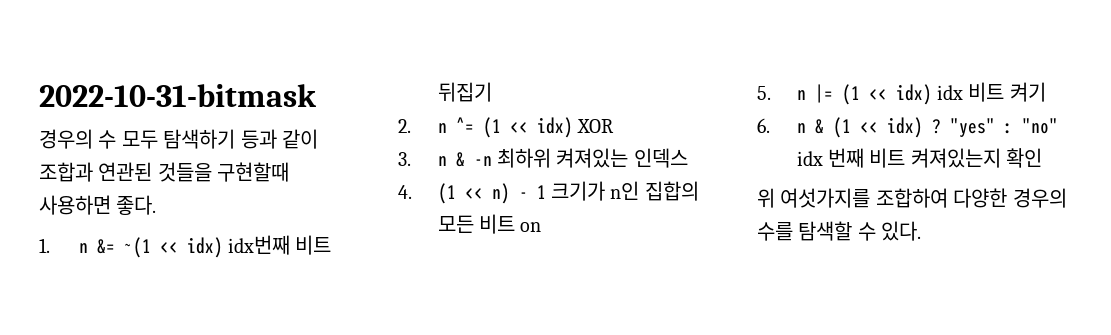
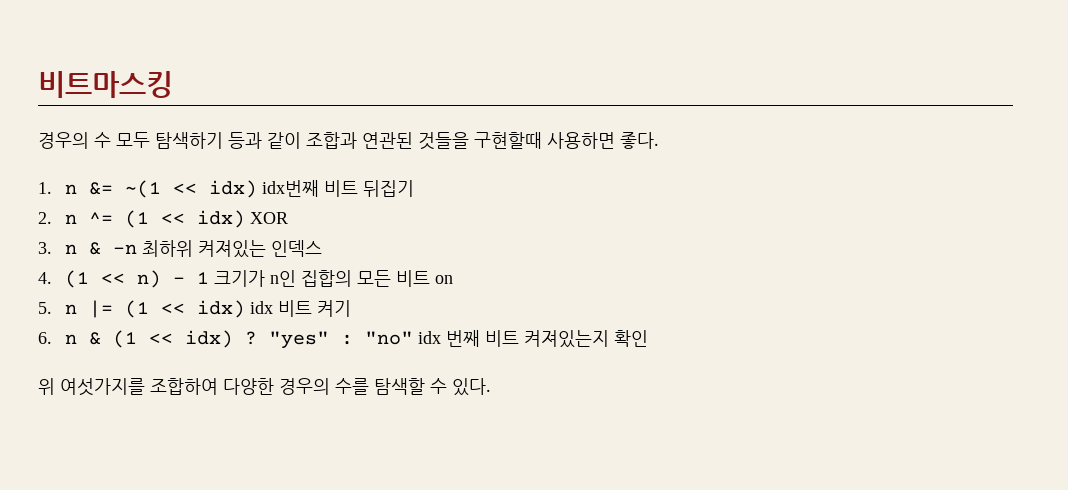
[39,84,317,107] 2022-10-31-bitmask -> [38,71,173,98] 비트마스킹

